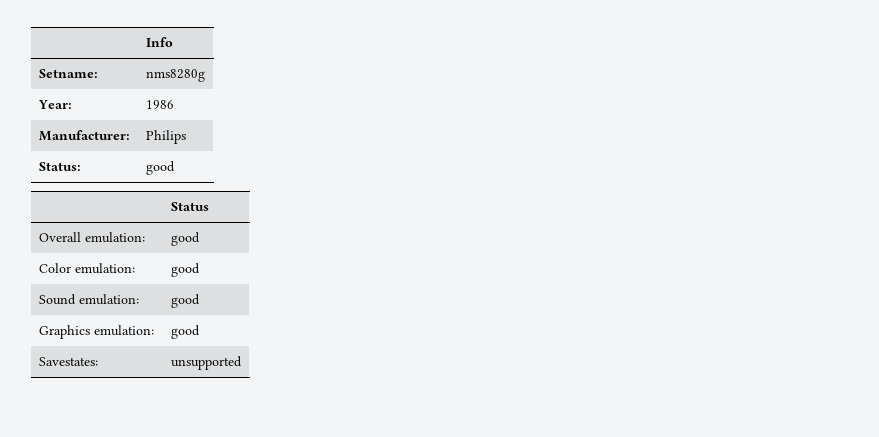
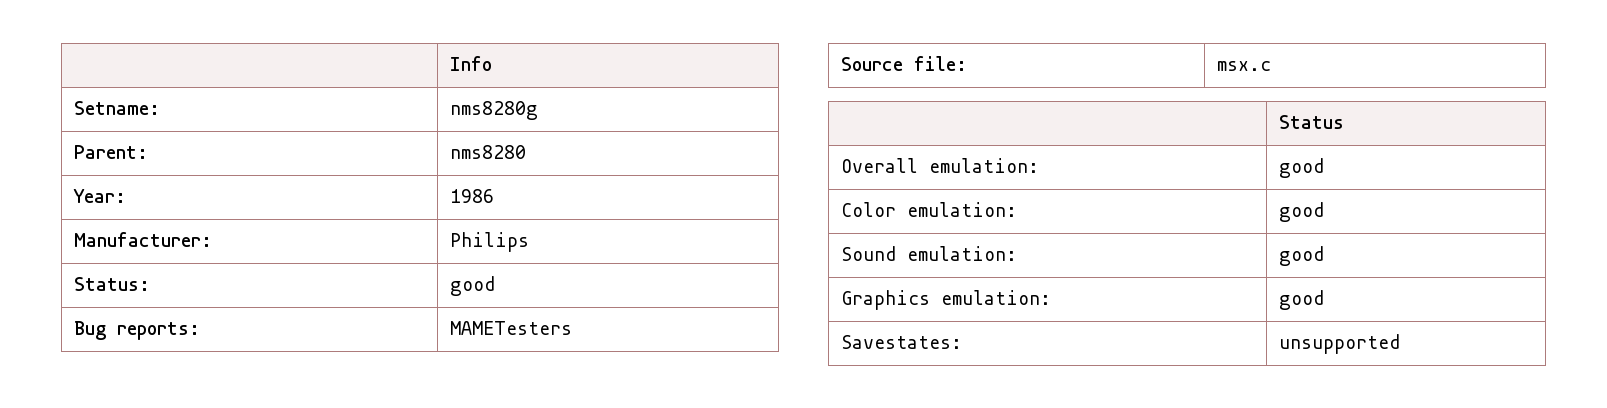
(205, 75) none -> [74,145,149,159] [450,145,527,159] // Parent: | nms8280
(175, 168) none -> [74,321,201,340] [450,321,573,335] [841,56,968,71] [1217,61,1272,71] // Bug reports: | MAMETesters // Source file: | msx.c

